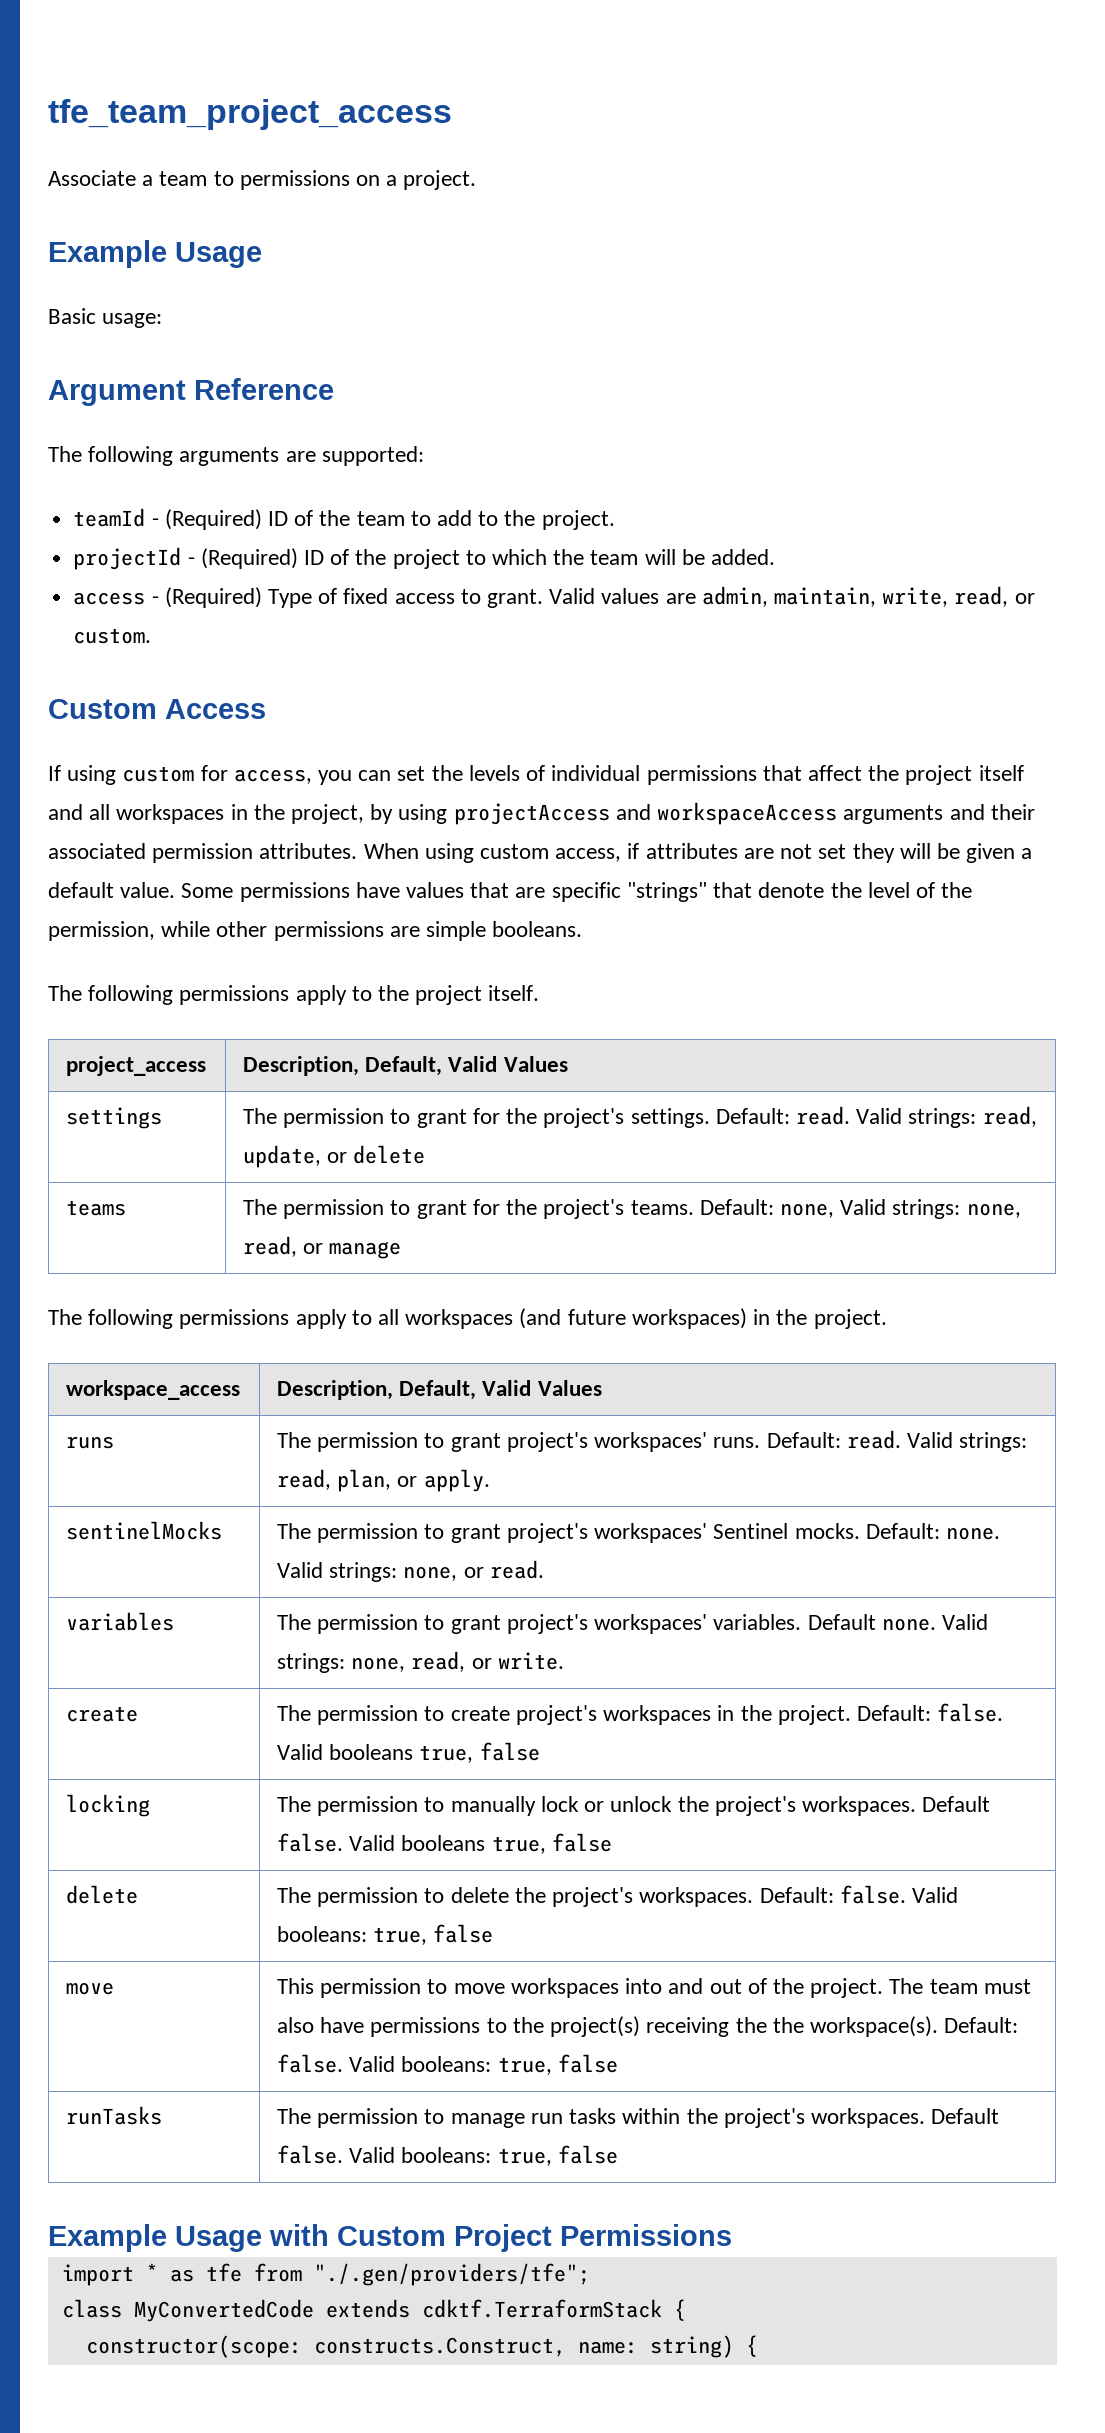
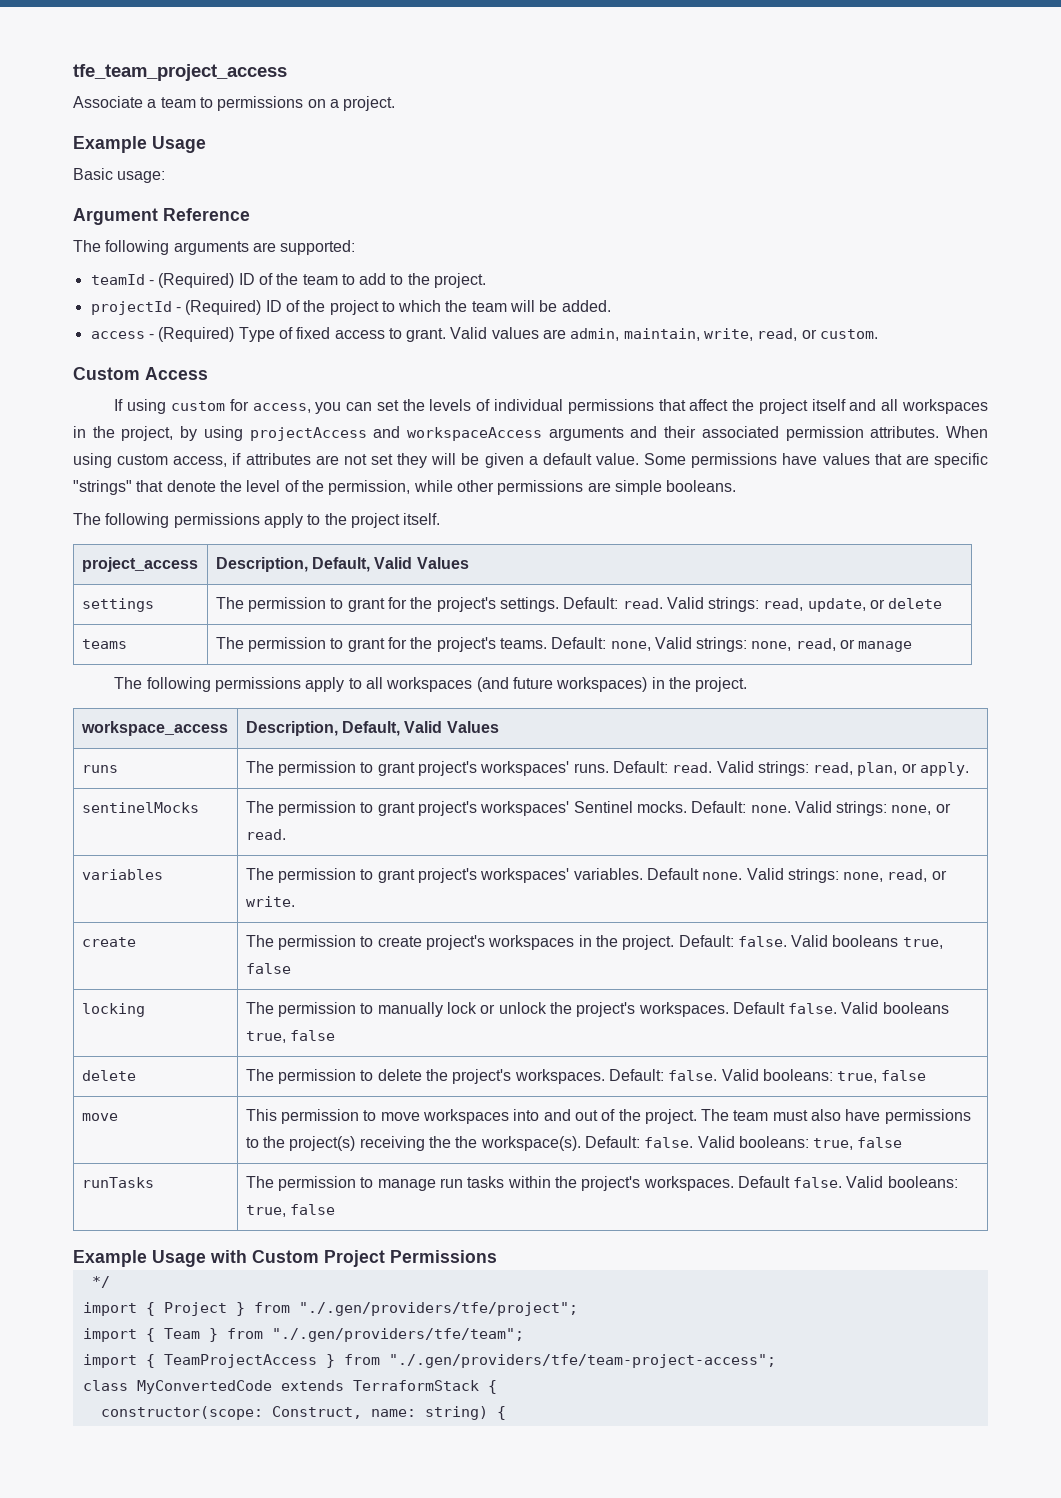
[61,2263,590,2286] // import * as tfe from "./.gen/providers/tfe"; -> [91,1276,110,1288] [82,1302,578,1316] [82,1328,524,1342] [82,1354,776,1368] // */ // import { Project } from "./.gen/providers/tfe/project"; // import { Team } from "./.gen/providers/tfe/team"; // import { TeamProjectAccess } from "./.gen/providers/tfe/team-project-access";
[421,2299,662,2318] cdktf.TerraformStack -> [352,1380,479,1391] TerraformStack
[313,2337,566,2357] constructs.Construct, -> [271,1406,362,1419] Construct,

